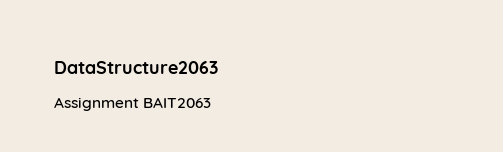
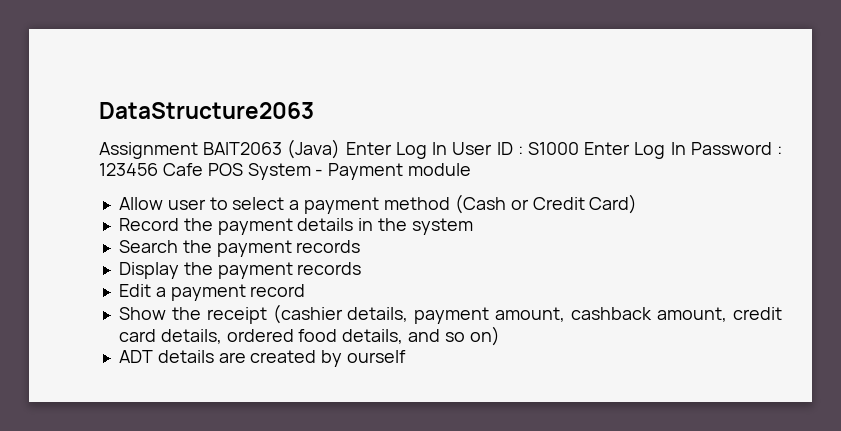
(212, 102) none -> [287,139,782,159] [99,163,472,180] [118,194,638,214] [118,218,473,235] [118,240,361,257] [118,262,362,279] [118,284,306,301] [118,304,782,324] [118,326,500,346] [118,350,407,367] (Java) Enter Log In User ID : S1000 Enter Log In Password : 123456 Cafe POS System - Payment module // Allow user to select a payment method (Cash or Credit Card) // Record the payment details in the system // Search the payment records // Display the payment records // Edit a payment record // Show the receipt (cashier details, payment amount, cashback amount, credit card details, ordered food details, and so on) // ADT details are created by ourself

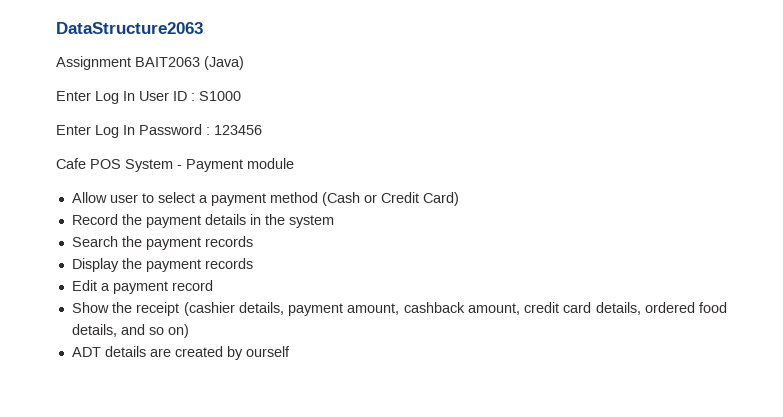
(341, 149) none -> (244, 63) //
(579, 148) none -> (241, 96) //
(158, 169) none -> (262, 130) //

